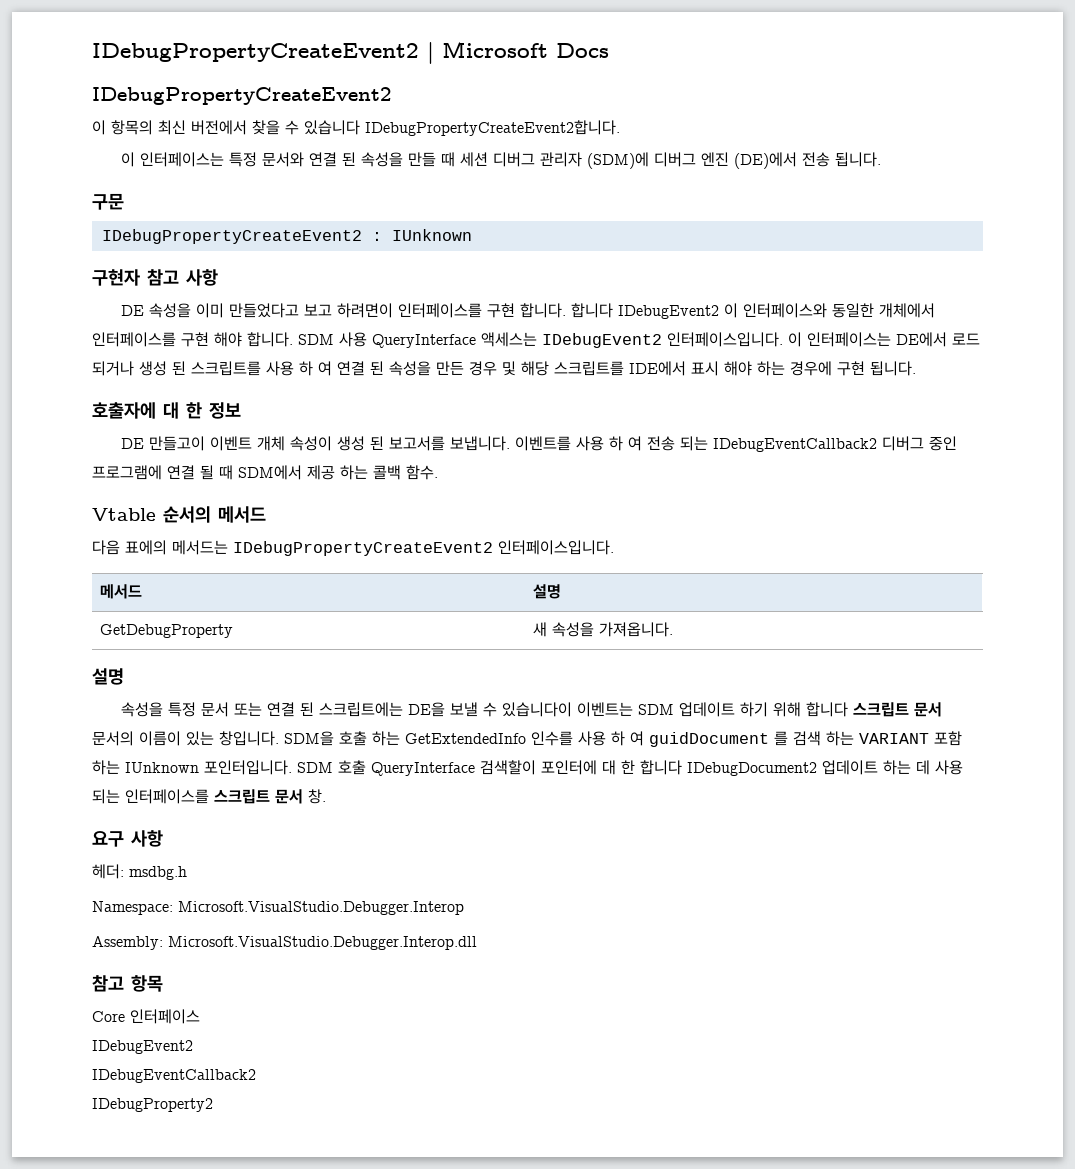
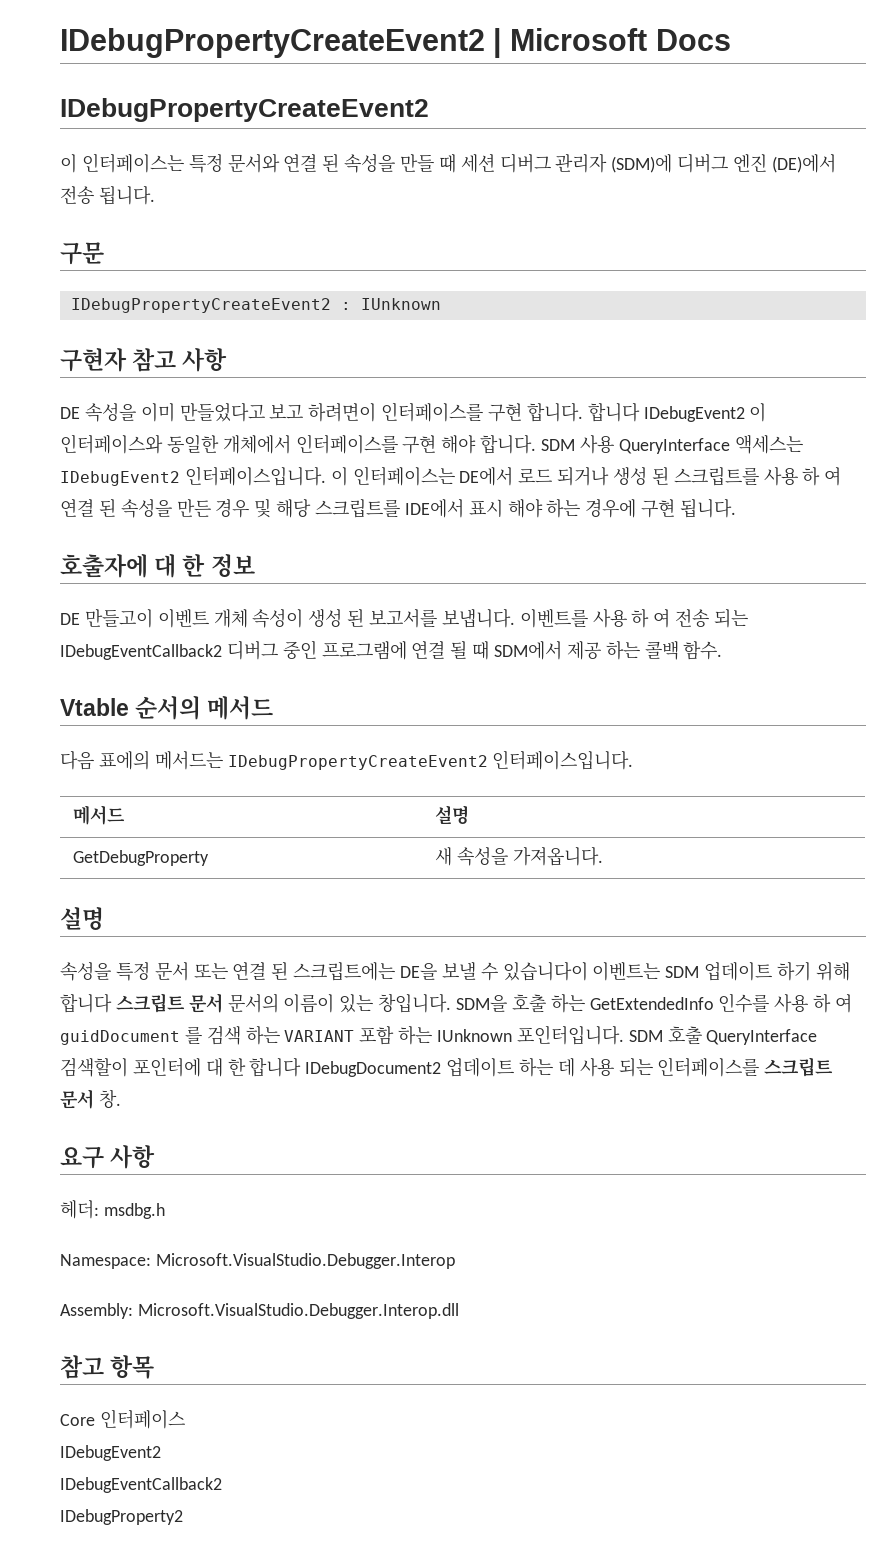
[92,120,620,136] // 이 항목의 최신 버전에서 찾을 수 있습니다 IDebugPropertyCreateEvent2합니다. -> (429, 110) none

